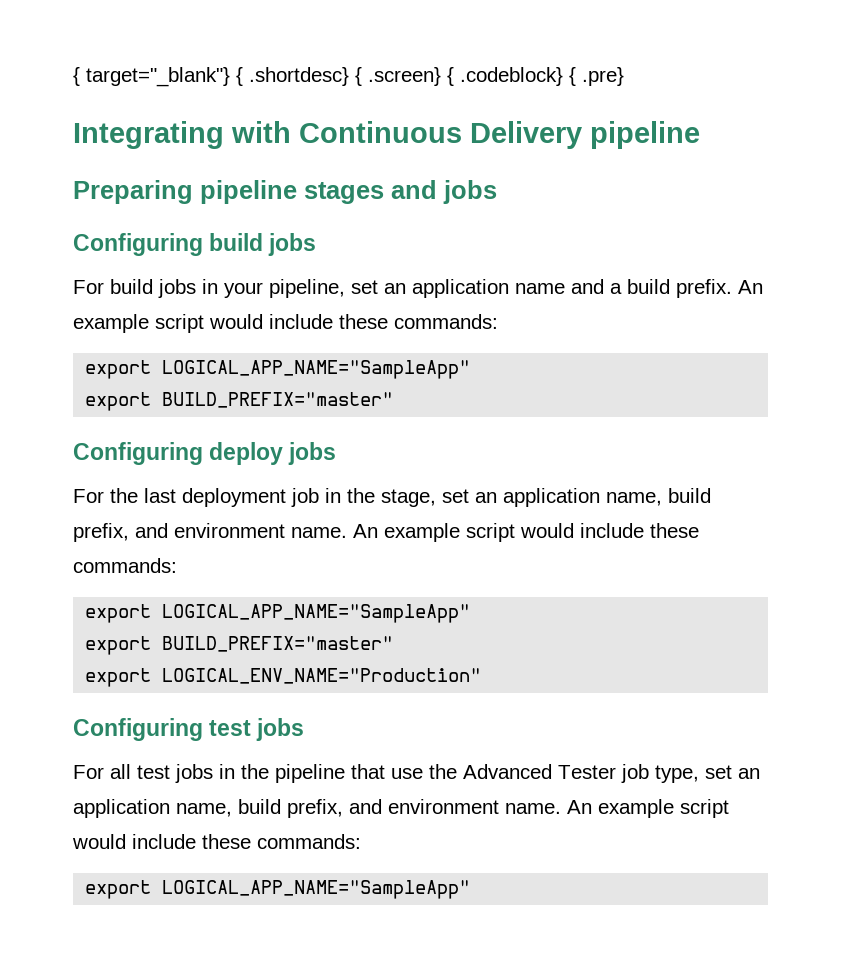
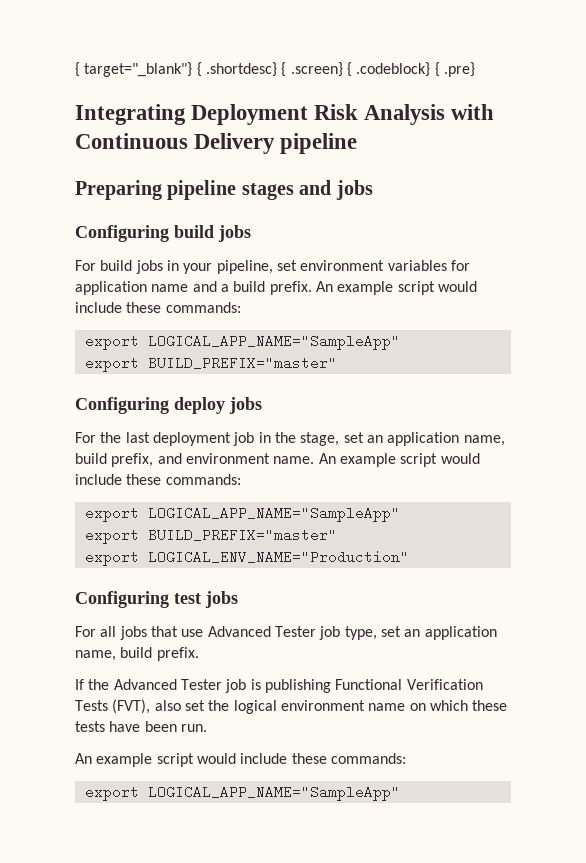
(224, 135) none -> [191,104,446,125] Deployment Risk Analysis
[384,283,406,294] an -> [300,260,470,271] environment variables for
[137,764,345,783] test jobs in the pipeline -> [119,626,147,640] jobs
[429,764,457,779] the -> (204, 633) none
[287,799,561,818] prefix, and environment name. -> [156,647,199,661] [75,679,483,693] [75,699,508,714] [75,721,207,732] prefix. // If the Advanced Tester job is publishing Functional Verification Tests (FVT), also set the logical environment name on which these tests have been run. //

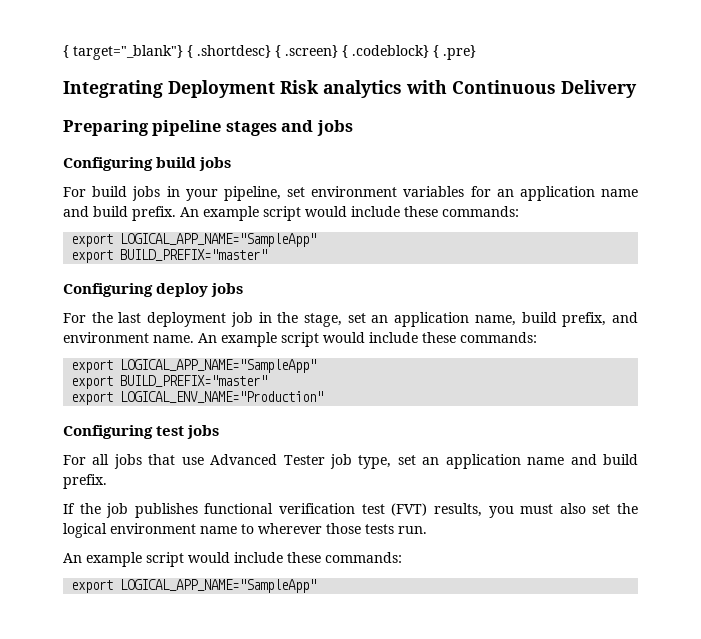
[364,104,446,125] Analysis -> [323,80,402,98] analytics
[280,133,358,154] pipeline -> (637, 89) none
[75,281,229,295] application name and a -> [496,186,638,201] [63,206,89,217] an application name and
[75,650,116,661] name, -> [527,454,597,465] name and
[113,679,483,693] [75,699,151,714] Advanced Tester job is publishing Functional Verification Tests (FVT), -> [106,503,554,518] job publishes functional verification test (FVT) results, you must
[409,700,508,711] [75,721,177,732] on which these tests have been -> [241,523,394,534] to wherever those tests

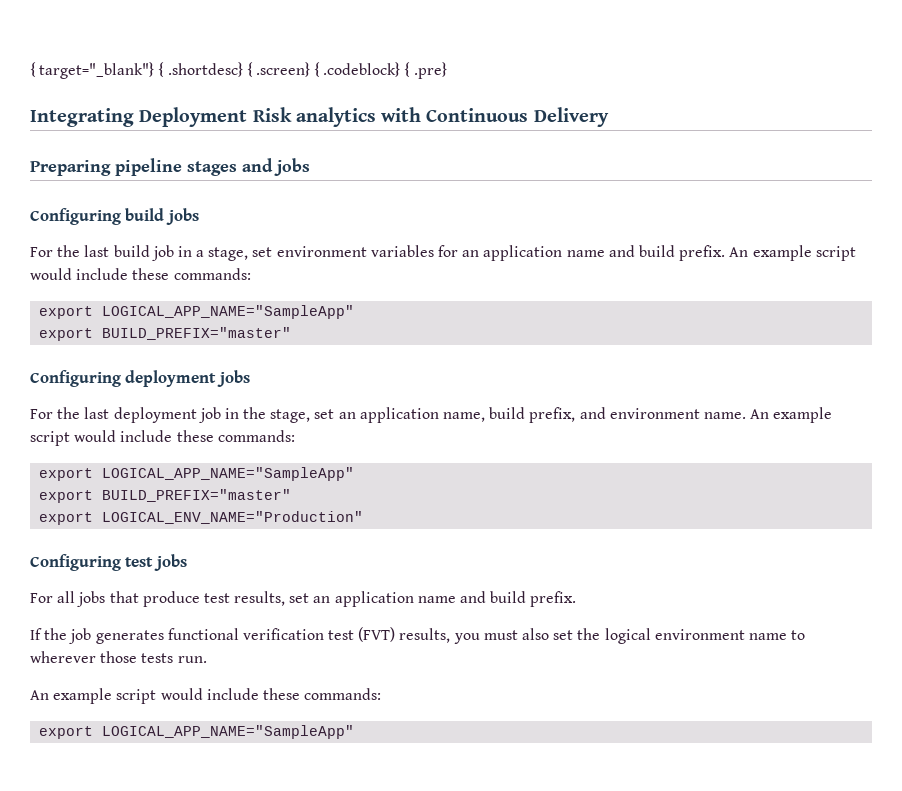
[92,186,281,201] build jobs in your pipeline, -> [57,245,249,261] the last build job in a stage,
[156,283,209,297] deploy -> [125,370,217,387] deployment
[181,454,392,469] use Advanced Tester job type, -> [142,591,286,607] produce test results,
[134,503,198,518] publishes -> [95,630,164,644] generates

